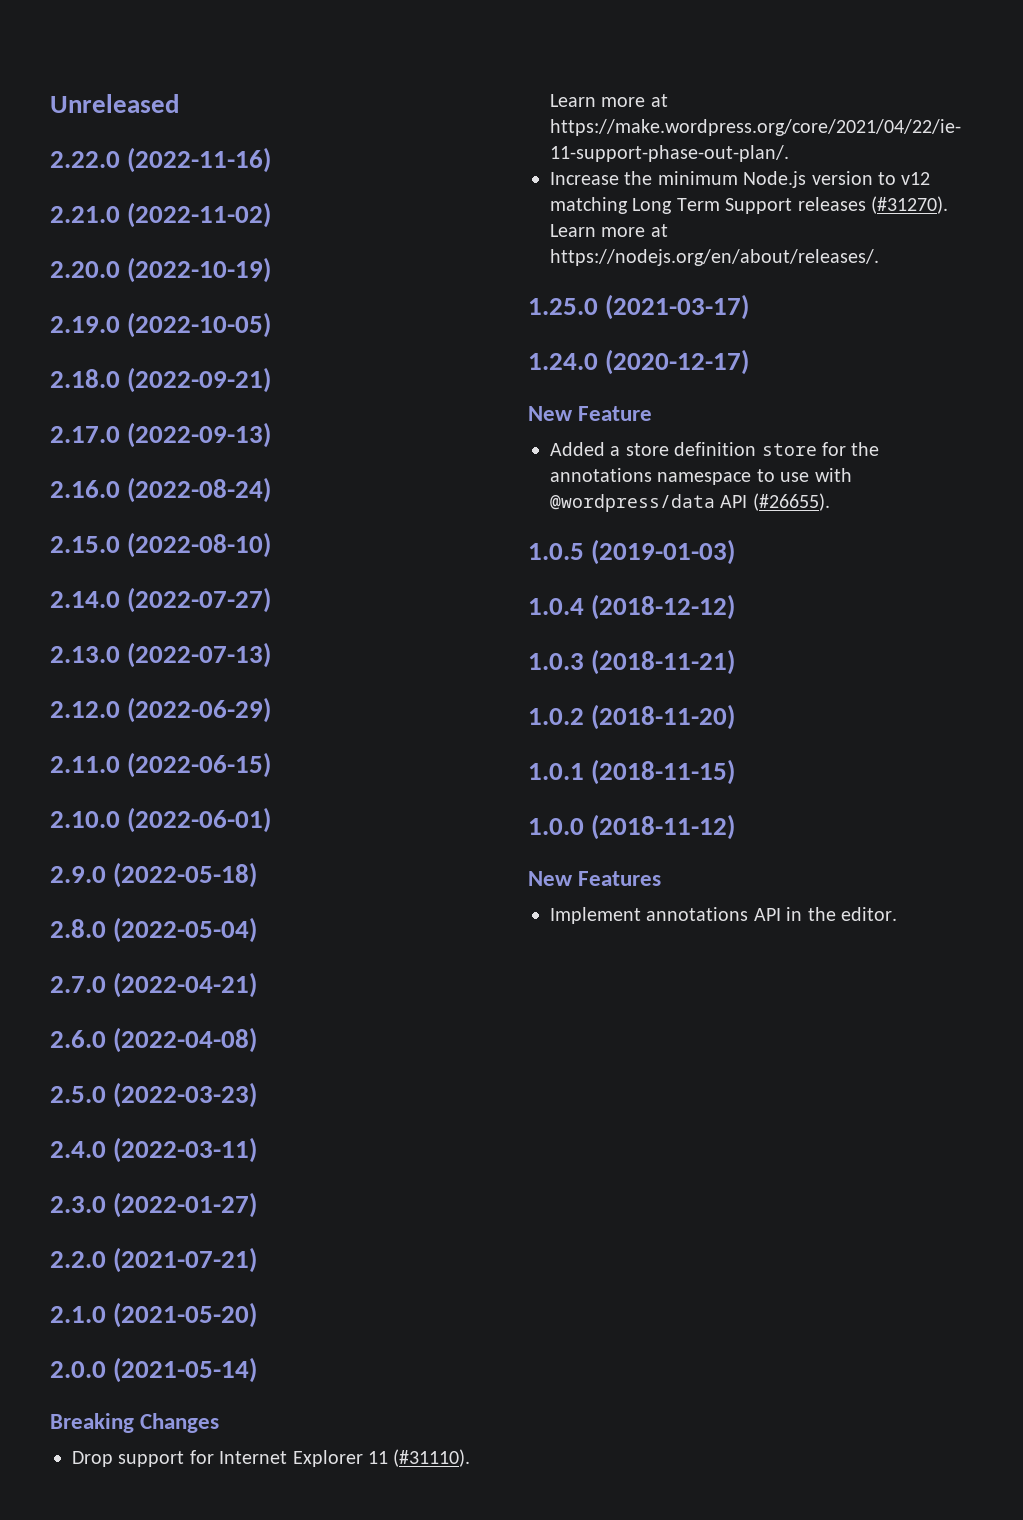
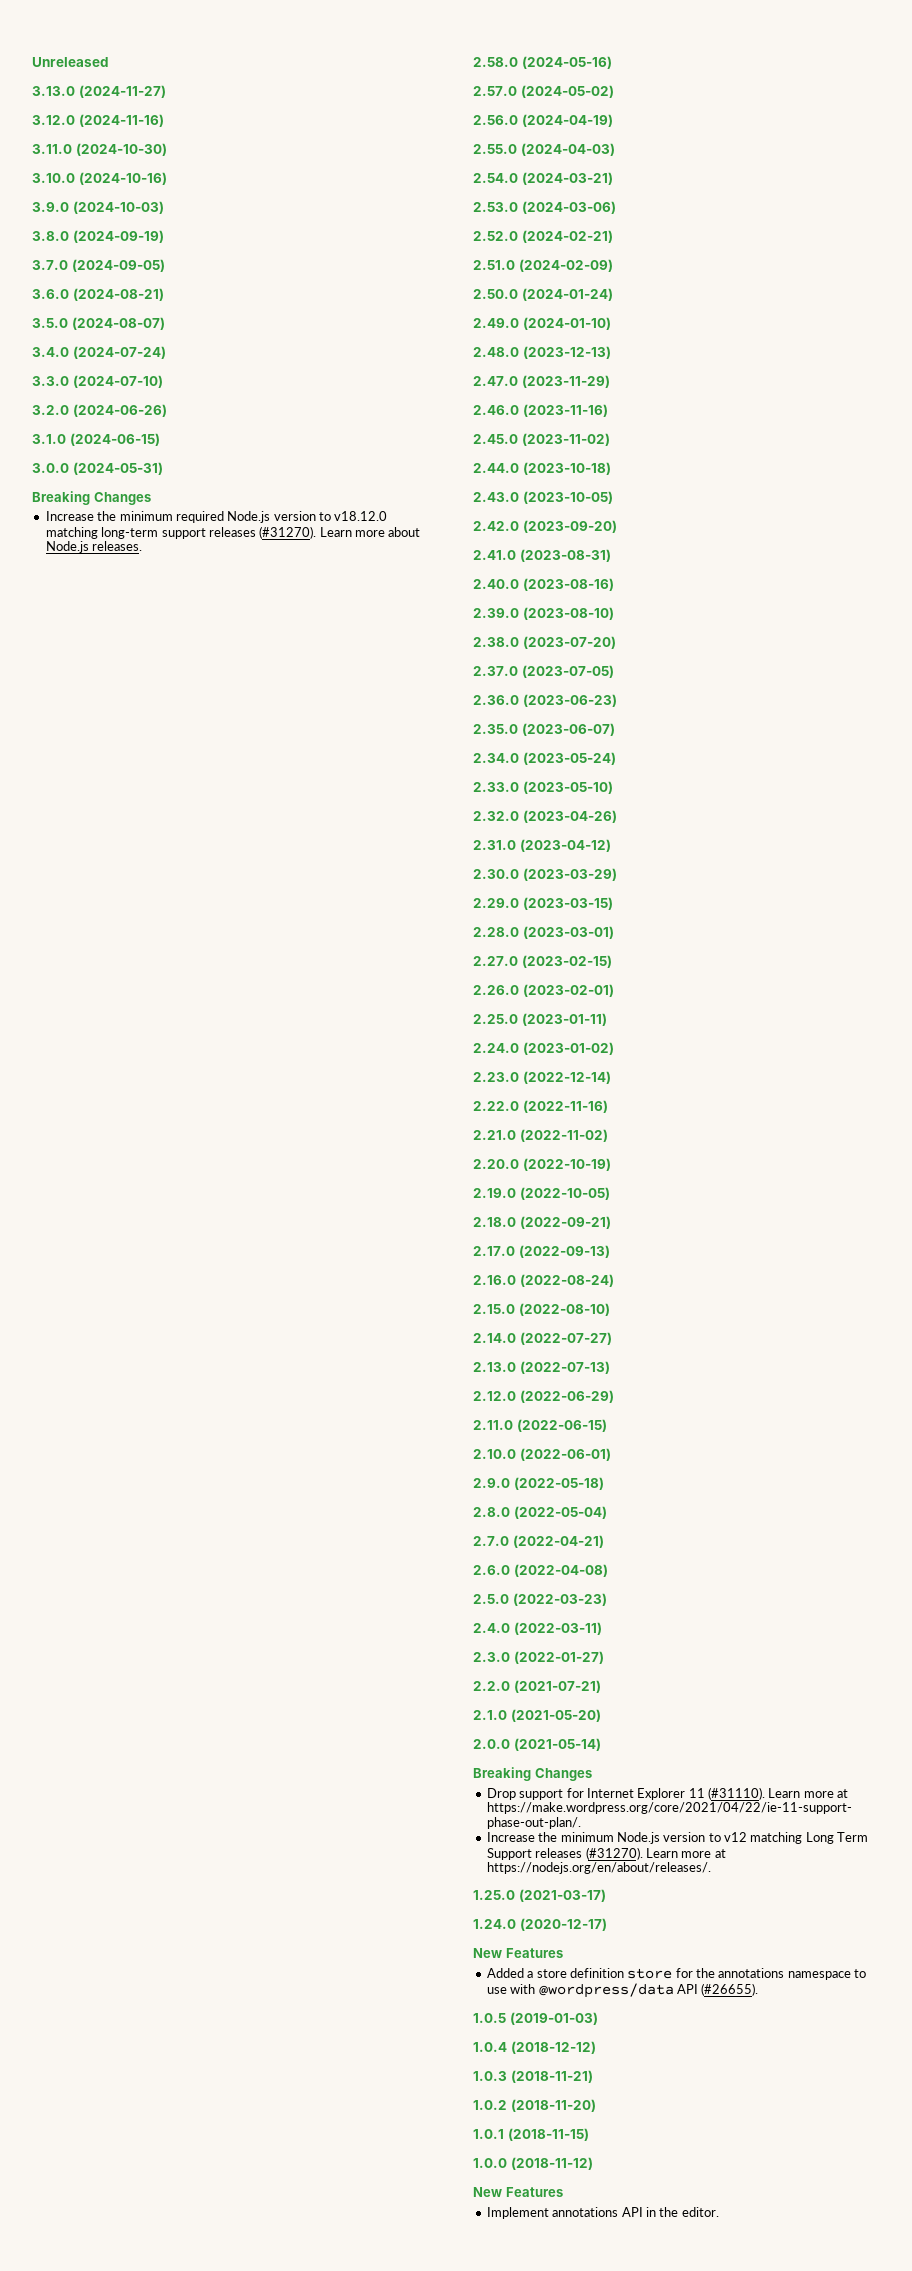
(179, 103) none -> [32,85,166,98] [32,114,164,127] [32,143,167,156] [32,172,167,185] [32,201,164,214] [32,230,164,243] [32,259,165,272] [32,288,164,301] [32,317,165,330] [32,346,166,359] [32,375,163,388] [32,404,167,417] [32,433,160,446] [32,462,163,475] [32,491,151,505] [45,511,388,523] [45,526,421,539] [45,541,143,553] [473,56,612,69] [473,85,614,98] [473,114,613,127] [473,143,615,156] [473,172,613,185] [473,201,616,214] [473,230,613,243] [473,259,613,272] [473,288,613,301] [473,317,611,330] [473,346,611,359] [473,375,610,388] [473,404,608,417] [473,433,610,446] [473,462,611,475] [473,491,613,504] [473,520,617,533] [473,549,611,562] [473,578,614,591] [473,607,614,620] [473,636,616,649] [473,665,614,678] [473,694,617,707] [473,723,615,736] [473,752,616,765] [473,781,613,794] [473,810,617,823] [473,839,611,852] [473,868,617,881] [473,897,613,910] [473,926,614,939] [473,955,612,968] [473,984,614,997] [473,1013,607,1026] [473,1042,614,1055] [473,1071,611,1084] // 3.13.0 (2024-11-27) // 3.12.0 (2024-11-16) // 3.11.0 (2024-10-30) // 3.10.0 (2024-10-16) // 3.9.0 (2024-10-03) // 3.8.0 (2024-09-19) // 3.7.0 (2024-09-05) // 3.6.0 (2024-08-21) // 3.5.0 (2024-08-07) // 3.4.0 (2024-07-24) // 3.3.0 (2024-07-10) // 3.2.0 (2024-06-26) // 3.1.0 (2024-06-15) // 3.0.0 (2024-05-31) // Breaking Changes // Increase the minimum required Node.js version to v18.12.0 matching long-term support releases (#31270). Learn more about Node.js releases. // 2.58.0 (2024-05-16) // 2.57.0 (2024-05-02) // 2.56.0 (2024-04-19) // 2.55.0 (2024-04-03) // 2.54.0 (2024-03-21) // 2.53.0 (2024-03-06) // 2.52.0 (2024-02-21) // 2.51.0 (2024-02-09) // 2.50.0 (2024-01-24) // 2.49.0 (2024-01-10) // 2.48.0 (2023-12-13) // 2.47.0 (2023-11-29) // 2.46.0 (2023-11-16) // 2.45.0 (2023-11-02) // 2.44.0 (2023-10-18) // 2.43.0 (2023-10-05) // 2.42.0 (2023-09-20) // 2.41.0 (2023-08-31) // 2.40.0 (2023-08-16) // 2.39.0 (2023-08-10) // 2.38.0 (2023-07-20) // 2.37.0 (2023-07-05) // 2.36.0 (2023-06-23) // 2.35.0 (2023-06-07) // 2.34.0 (2023-05-24) // 2.33.0 (2023-05-10) // 2.32.0 (2023-04-26) // 2.31.0 (2023-04-12) // 2.30.0 (2023-03-29) // 2.29.0 (2023-03-15) // 2.28.0 (2023-03-01) // 2.27.0 (2023-02-15) // 2.26.0 (2023-02-01) // 2.25.0 (2023-01-11) // 2.24.0 (2023-01-02) // 2.23.0 (2022-12-14)
[578,406,653,421] Feature -> [505,1948,563,1958] Features

